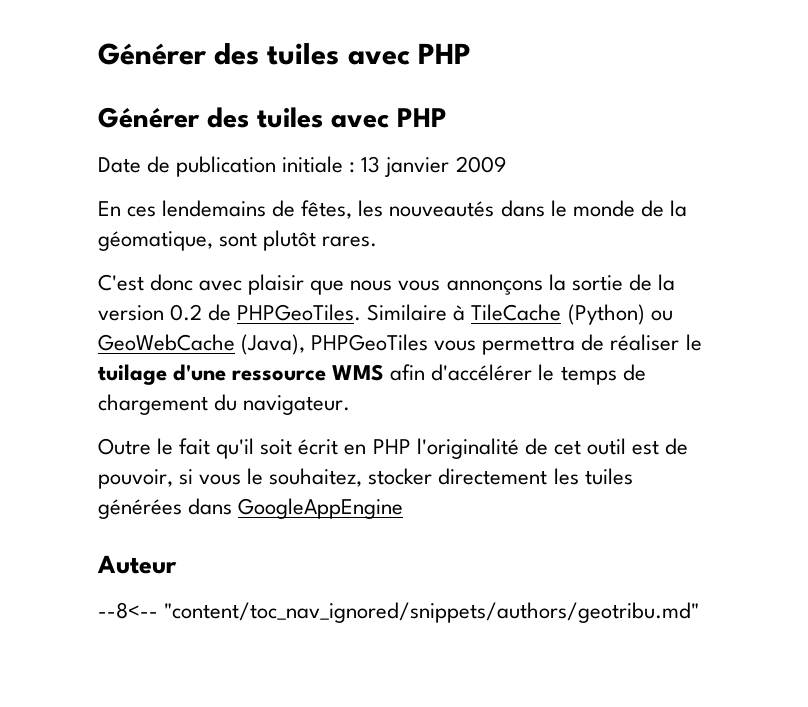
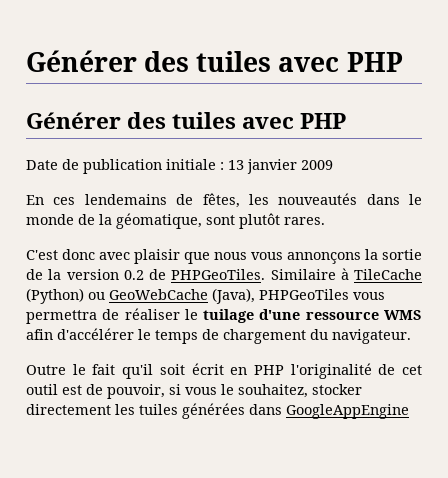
[97,555,177,574] [98,602,700,623] // Auteur // --8<-- "content/toc_nav_ignored/snippets/authors/geotribu.md" -> (409, 411) none

